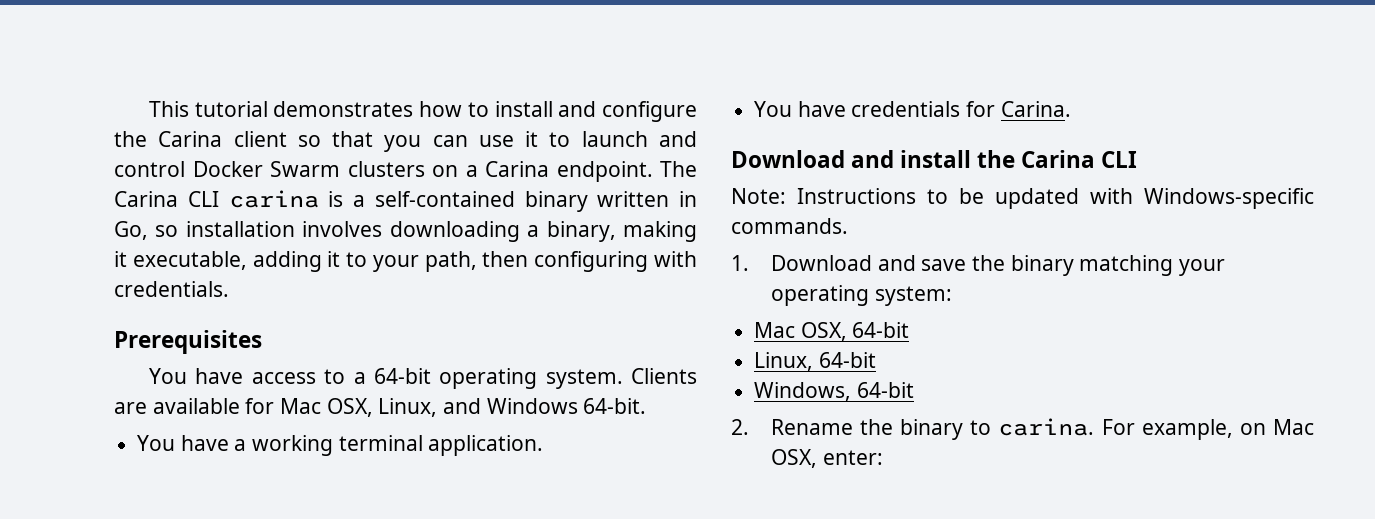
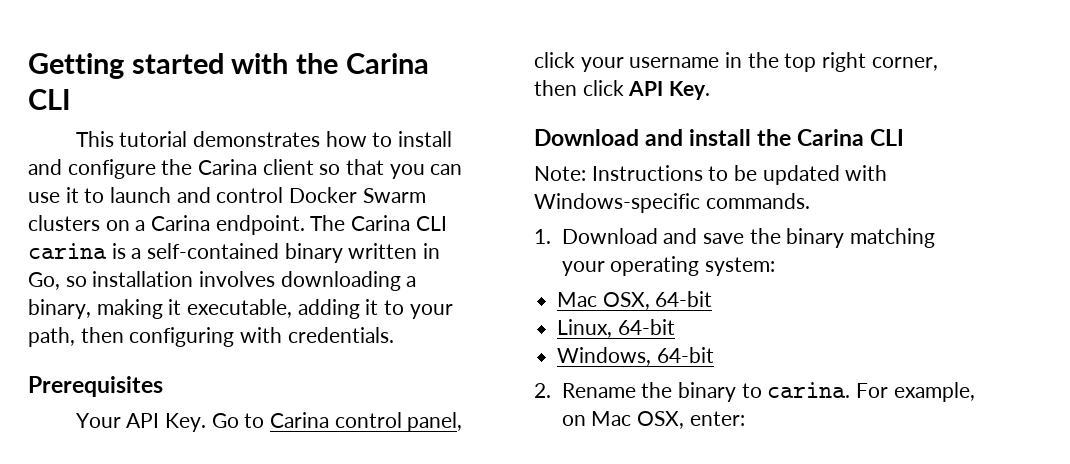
(149, 109) none -> [28,53,429,79] [28,89,71,110] Getting started with the Carina CLI //
[149,368,697,389] [114,398,647,417] [137,435,544,456] [754,101,1071,117] You have access to a 64-bit operating system. Clients are available for Mac OSX, Linux, and Windows 64-bit. // You have a working terminal application. // You have credentials for Carina. -> [75,412,463,432] [534,52,938,72] [534,80,711,100] Your API Key. Go to Carina control panel, click your username in the top right corner, then click API Key.

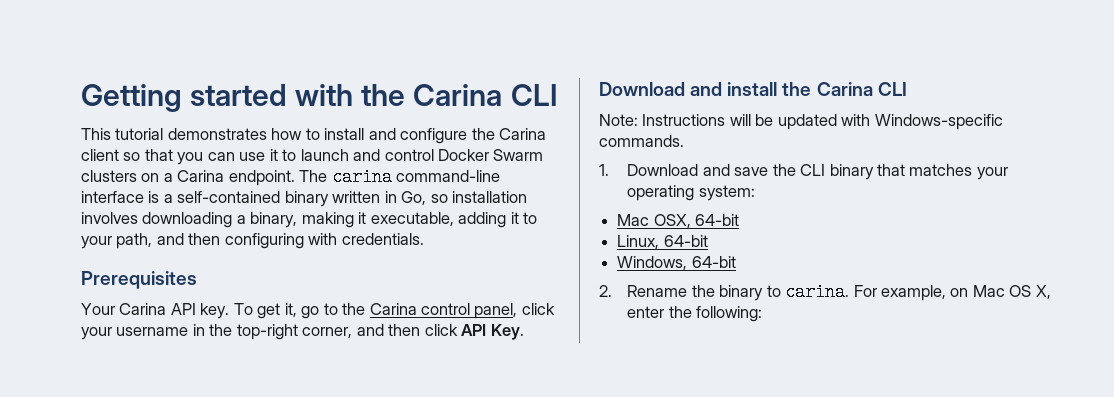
[351,215,447,231] [28,243,107,259] Carina CLI carina -> [331,168,501,186] [81,191,144,203] carina command-line interface
(75, 337) none -> [156,233,184,245] and
[126,413,265,432] API Key. Go to -> [119,303,366,319] Carina API key. To get it, go to the
[784,52,938,72] top right corner, -> [236,324,384,340] top-right corner, and
[708,166,729,181] to -> [729,114,751,126] will
[786,228,935,248] binary matching -> [800,164,973,180] CLI binary that matches
[636,411,745,429] OSX, enter: -> [1009,285,1051,299] [627,306,763,322] OS X, enter the following:

